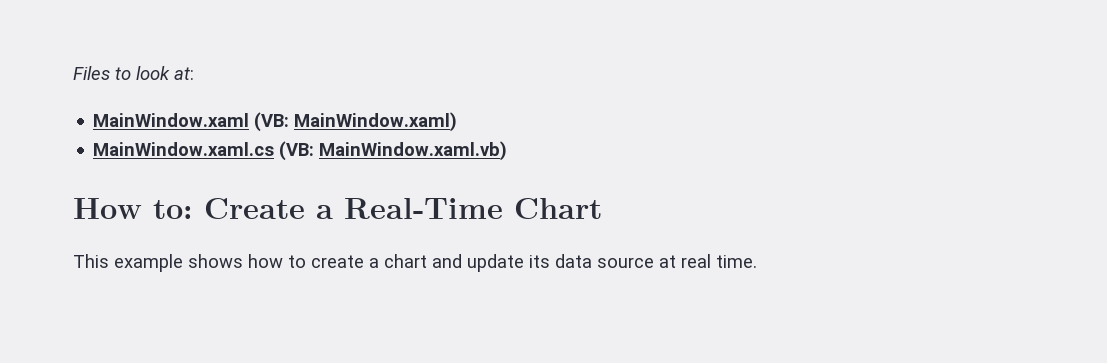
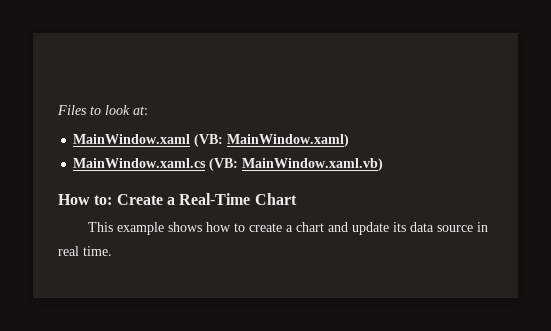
[659,255,676,268] at -> [476,222,488,232] in

